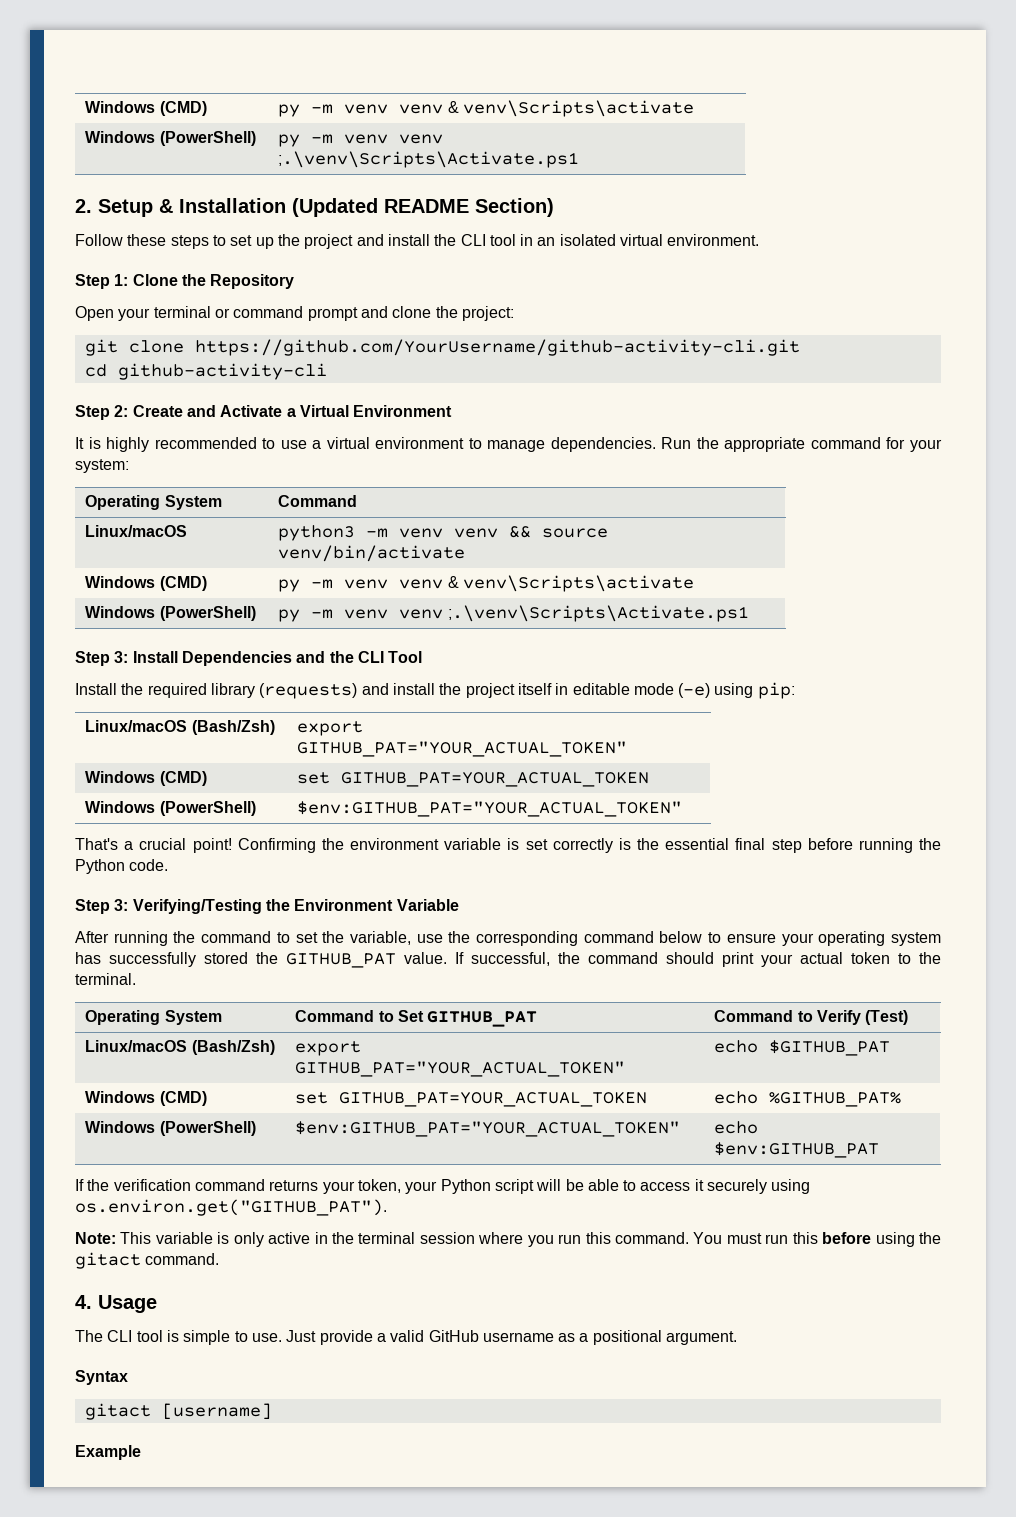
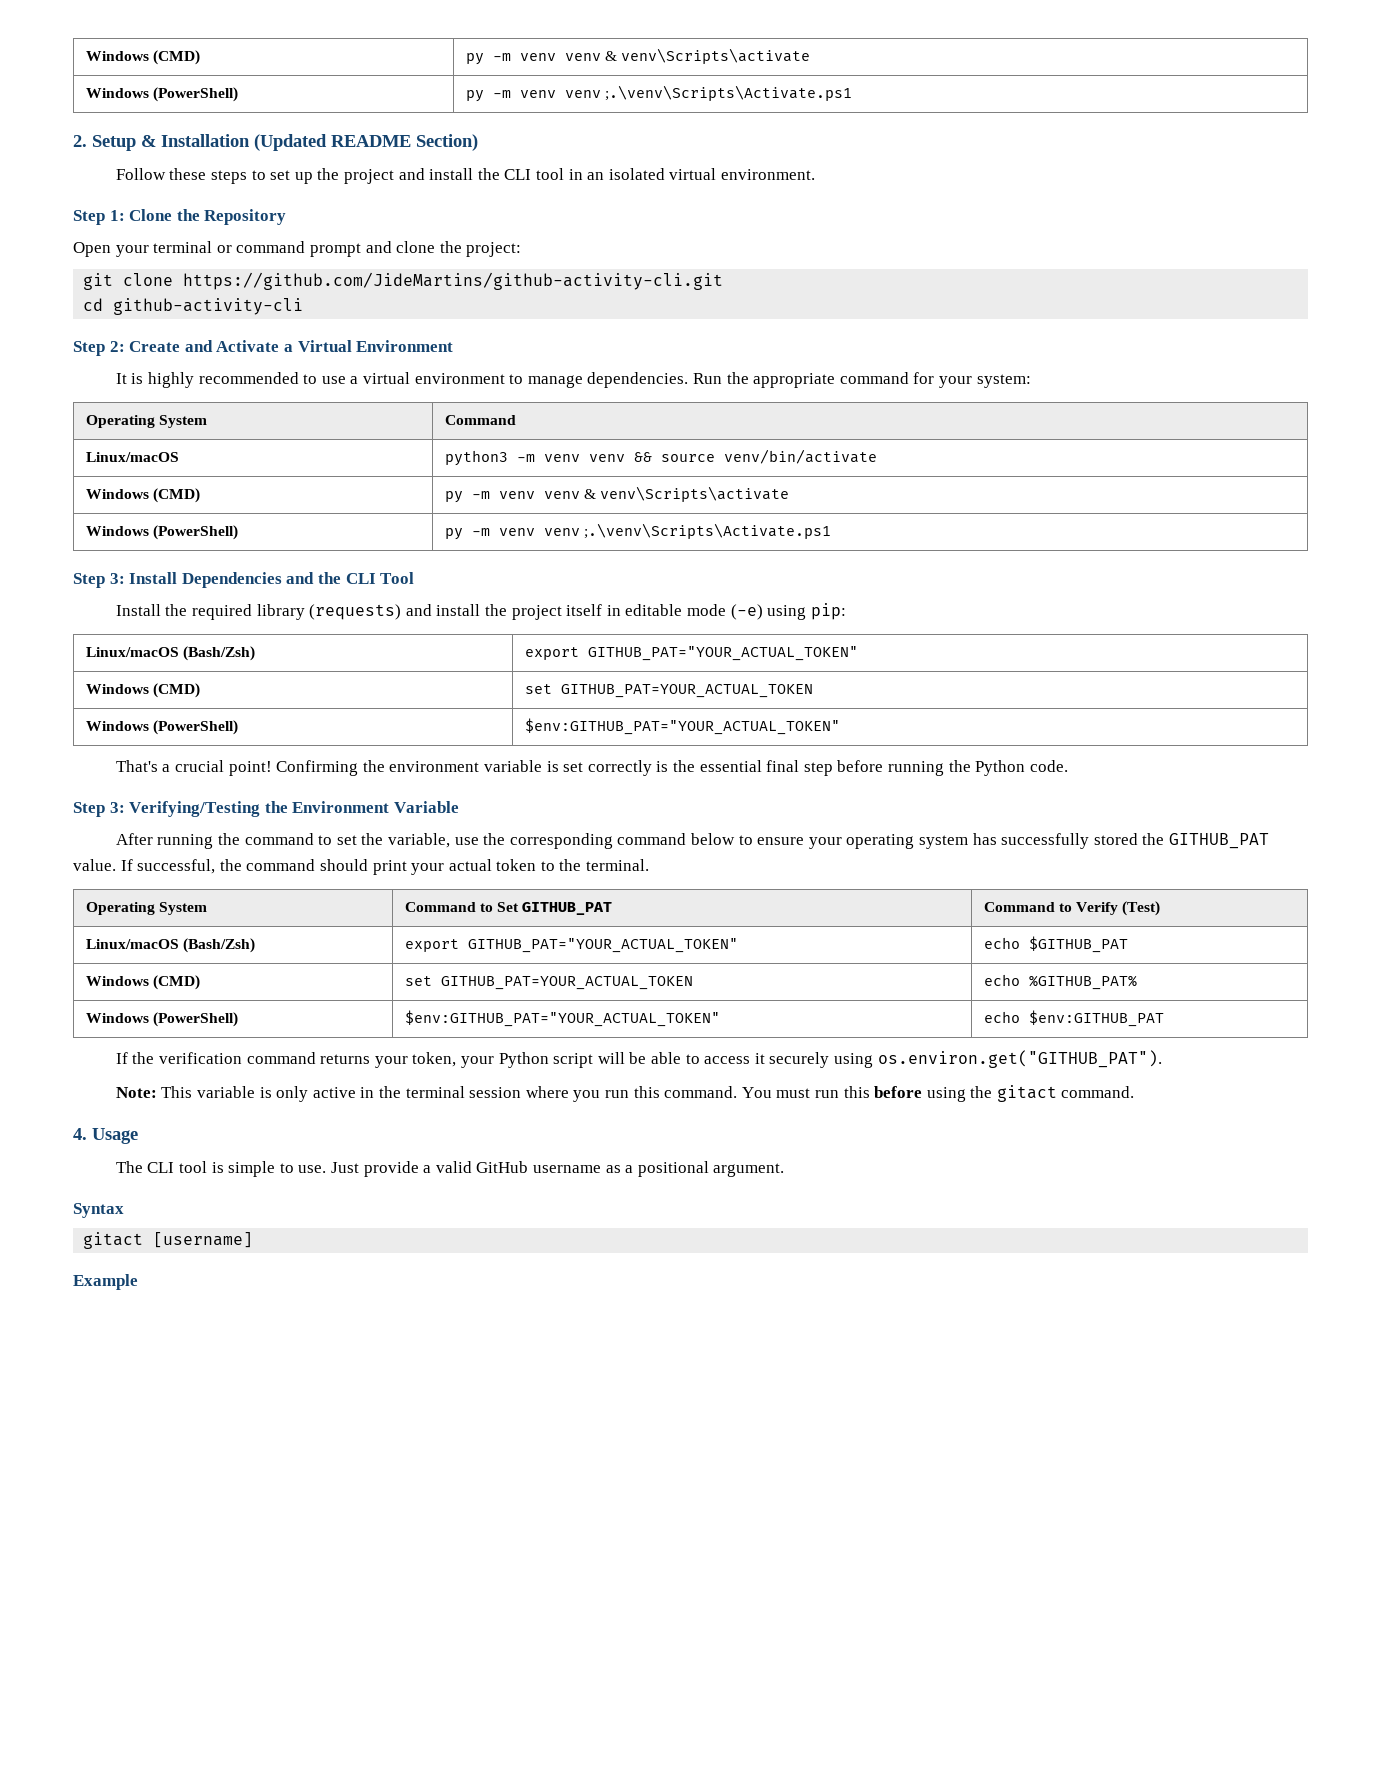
[194,339,800,356] https://github.com/YourUsername/github-activity-cli.git -> [183,272,724,290] https://github.com/JideMartins/github-activity-cli.git

